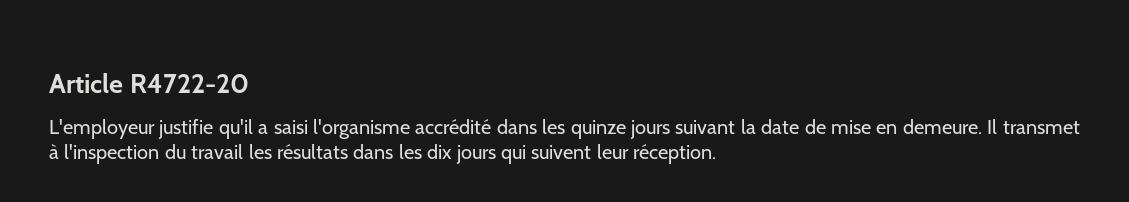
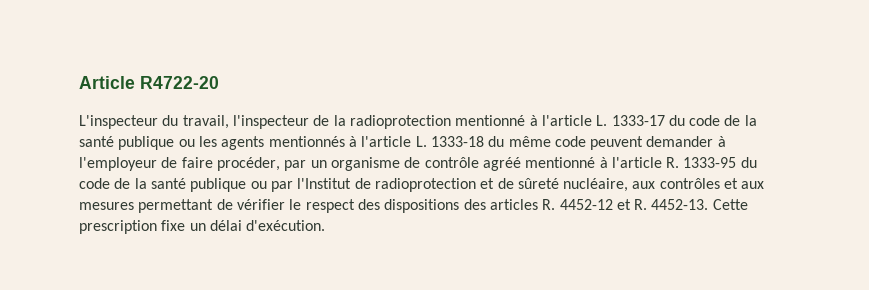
[49,119,1080,139] [49,144,717,164] L'employeur justifie qu'il a saisi l'organisme accrédité dans les quinze jours suivant la date de mise en demeure. Il transmet à l'inspection du travail les résultats dans les dix jours qui suivent leur réception. -> [79,115,757,129] [79,136,726,150] [79,157,757,171] [79,178,765,192] [79,199,748,213] [79,220,326,234] L'inspecteur du travail, l'inspecteur de la radioprotection mentionné à l'article L. 1333-17 du code de la santé publique ou les agents mentionnés à l'article L. 1333-18 du même code peuvent demander à l'employeur de faire procéder, par un organisme de contrôle agréé mentionné à l'article R. 1333-95 du code de la santé publique ou par l'Institut de radioprotection et de sûreté nucléaire, aux contrôles et aux mesures permettant de vérifier le respect des dispositions des articles R. 4452-12 et R. 4452-13. Cette prescription fixe un délai d'exécution.

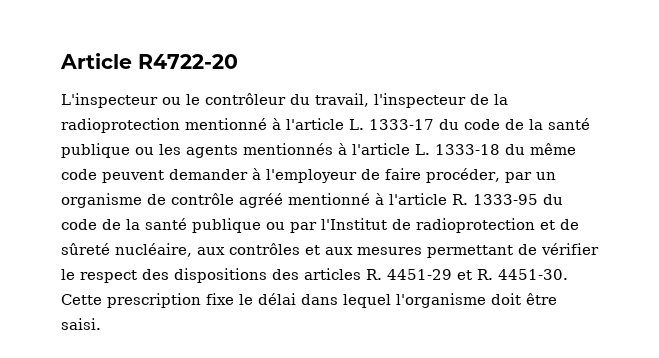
(158, 122) none -> [162,93,286,105] ou le contrôleur
[559,199,613,210] 4452-12 -> [387,269,452,280] 4451-29
[651,199,709,210] 4452-13. -> [498,269,568,280] 4451-30.
[189,220,326,231] un délai d'exécution. -> [239,293,557,308] [61,318,101,330] le délai dans lequel l'organisme doit être saisi.

